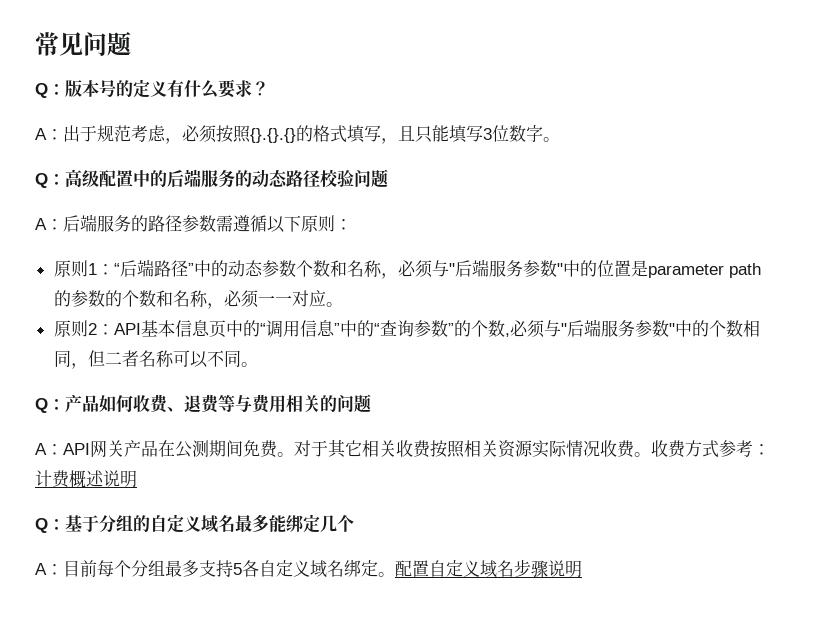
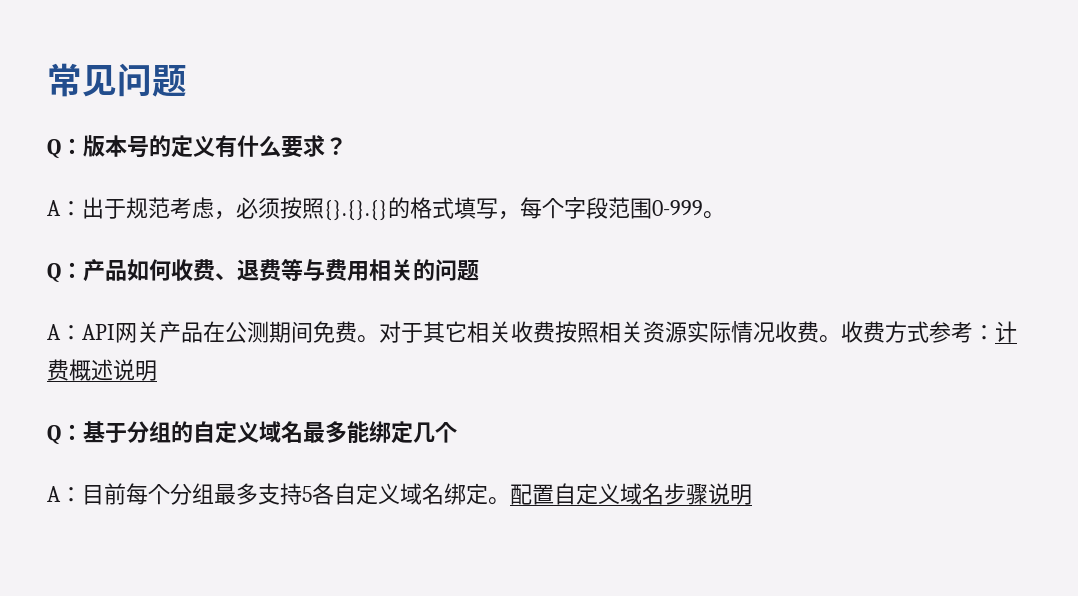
[398,125,560,143] [35,169,388,188] [35,214,352,233] [53,259,761,279] [53,290,343,309] [53,319,760,338] [53,350,241,369] 且只能填写3位数字。 // Q：高级配置中的后端服务的动态路径校验问题 // A：后端服务的路径参数需遵循以下原则： // 原则1：“后端路径”中的动态参数个数和名称，必须与"后端服务参数"中的位置是parameter path的参数的个数和名称，必须一一对应。 // 原则2：API基本信息页中的“调用信息”中的“查询参数”的个数,必须与"后端服务参数"中的个数相同，但二者名称可以不同 -> [520,197,703,219] 每个字段范围0-999

